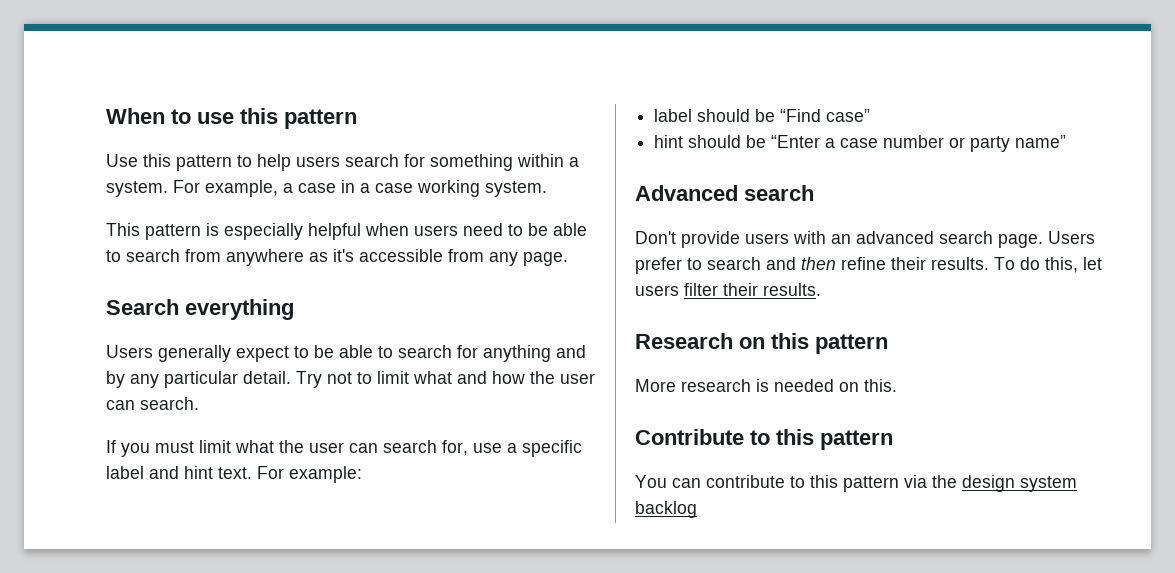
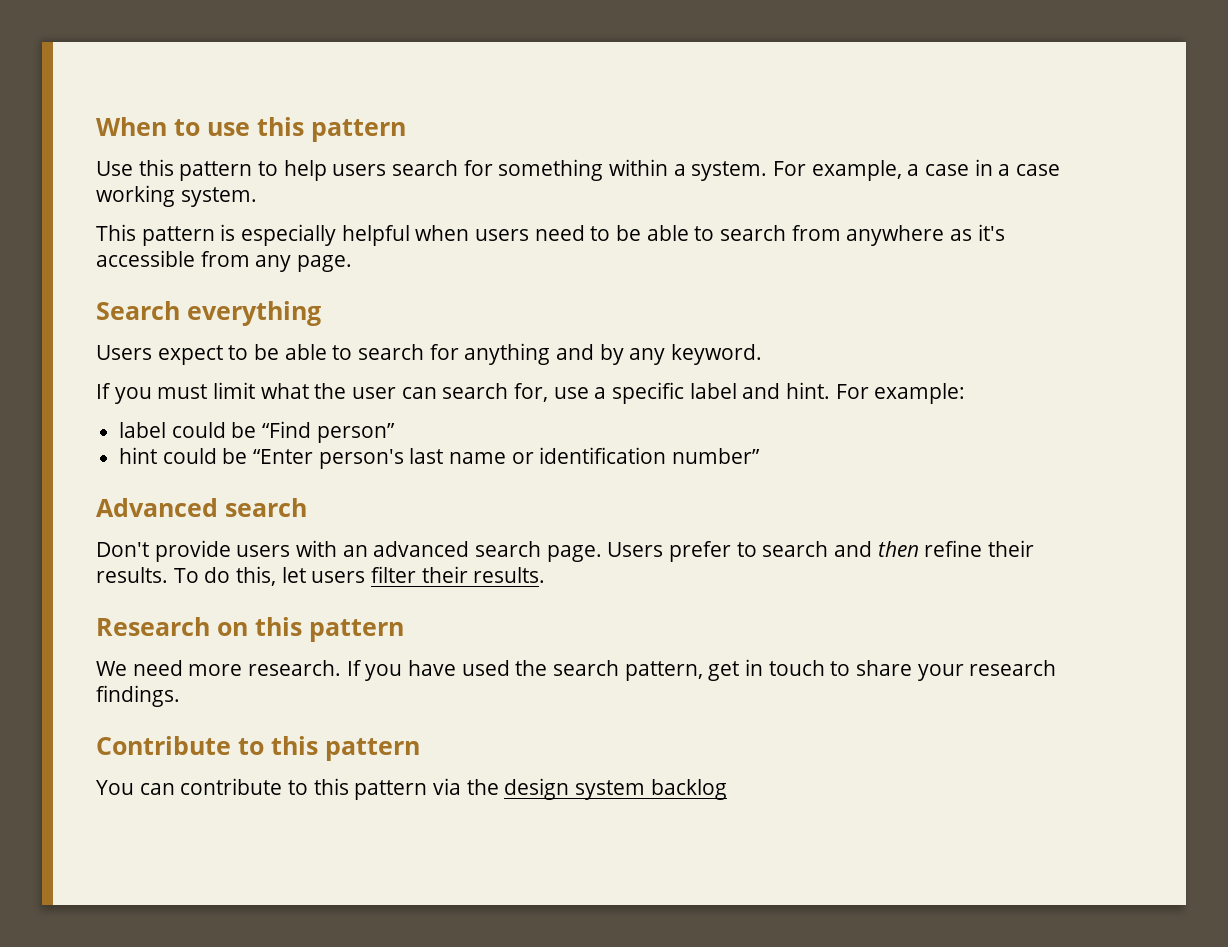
[158,345,231,362] generally -> (152, 352) none
[164,371,595,388] [106,397,199,410] particular detail. Try not to limit what and how the user can search. -> [671,344,763,365] keyword.
[184,466,252,479] hint text. -> [786,382,831,399] hint.
[697,109,751,122] should -> [171,422,226,438] could
[826,109,871,122] [654,135,742,148] case” // hint should -> [316,423,395,443] [119,447,217,464] person” // hint could
[825,135,1067,152] a case number or party name” -> [318,447,761,469] person's last name or identification number”
[635,379,897,392] More research is needed on this. -> [96,659,1057,681] [96,685,180,707] We need more research. If you have used the search pattern, get in touch to share your research findings.

